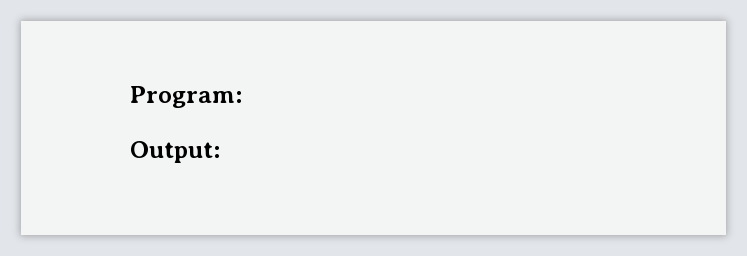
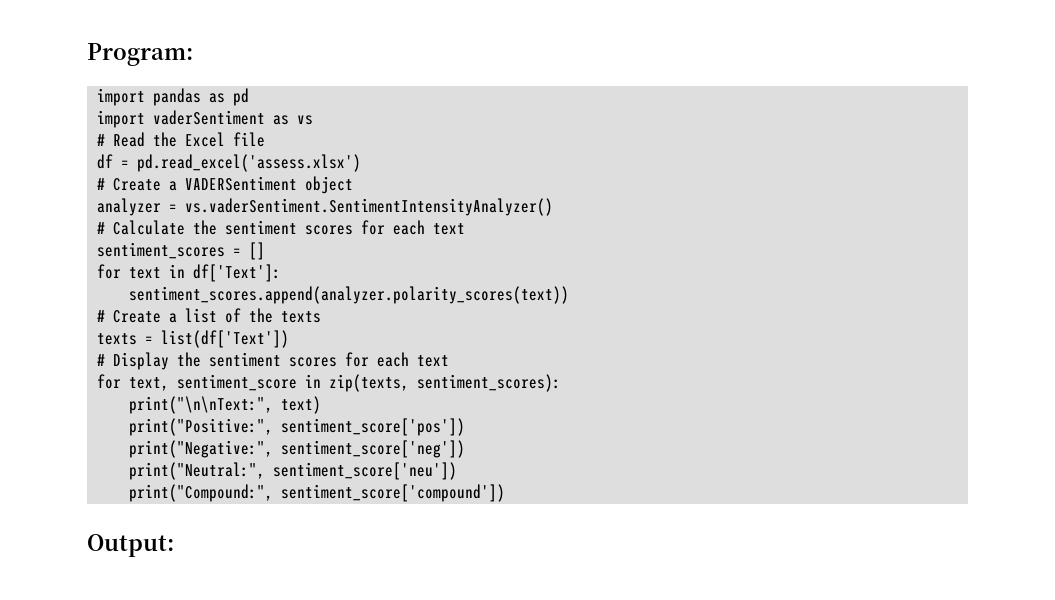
(243, 97) none -> [96,88,249,106] [96,110,313,128] [96,132,265,147] [96,154,361,172] [96,176,353,194] [96,198,553,216] [96,220,465,235] [96,242,265,260] [96,264,281,282] [128,286,569,304] [96,308,321,323] [96,330,289,348] [96,352,449,370] [96,374,561,392] [128,396,321,414] [128,418,465,436] [128,440,465,458] [128,462,457,480] [128,484,505,502] // import pandas as pd // import vaderSentiment as vs // # Read the Excel file // df = pd.read_excel('assess.xlsx') // # Create a VADERSentiment object // analyzer = vs.vaderSentiment.SentimentIntensityAnalyzer() // # Calculate the sentiment scores for each text // sentiment_scores = [] // for text in df['Text']: // sentiment_scores.append(analyzer.polarity_scores(text)) // # Create a list of the texts // texts = list(df['Text']) // # Display the sentiment scores for each text // for text, sentiment_score in zip(texts, sentiment_scores): // print("\n\nText:", text) // print("Positive:", sentiment_score['pos']) // print("Negative:", sentiment_score['neg']) // print("Neutral:", sentiment_score['neu']) // print("Compound:", sentiment_score['compound'])

